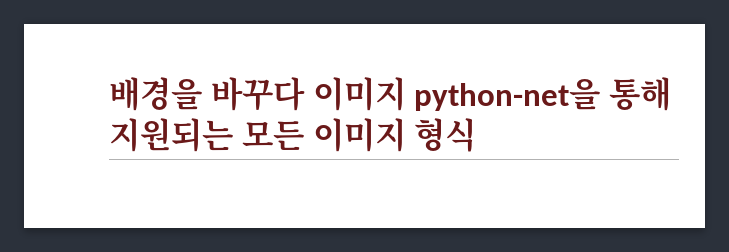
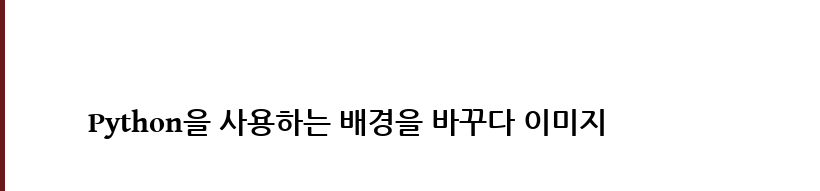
(109, 94) none -> [88,109,331,139] Python을 사용하는
[414,77,672,111] [109,118,477,152] python-net을 통해 지원되는 모든 이미지 형식 -> (607, 122) none

